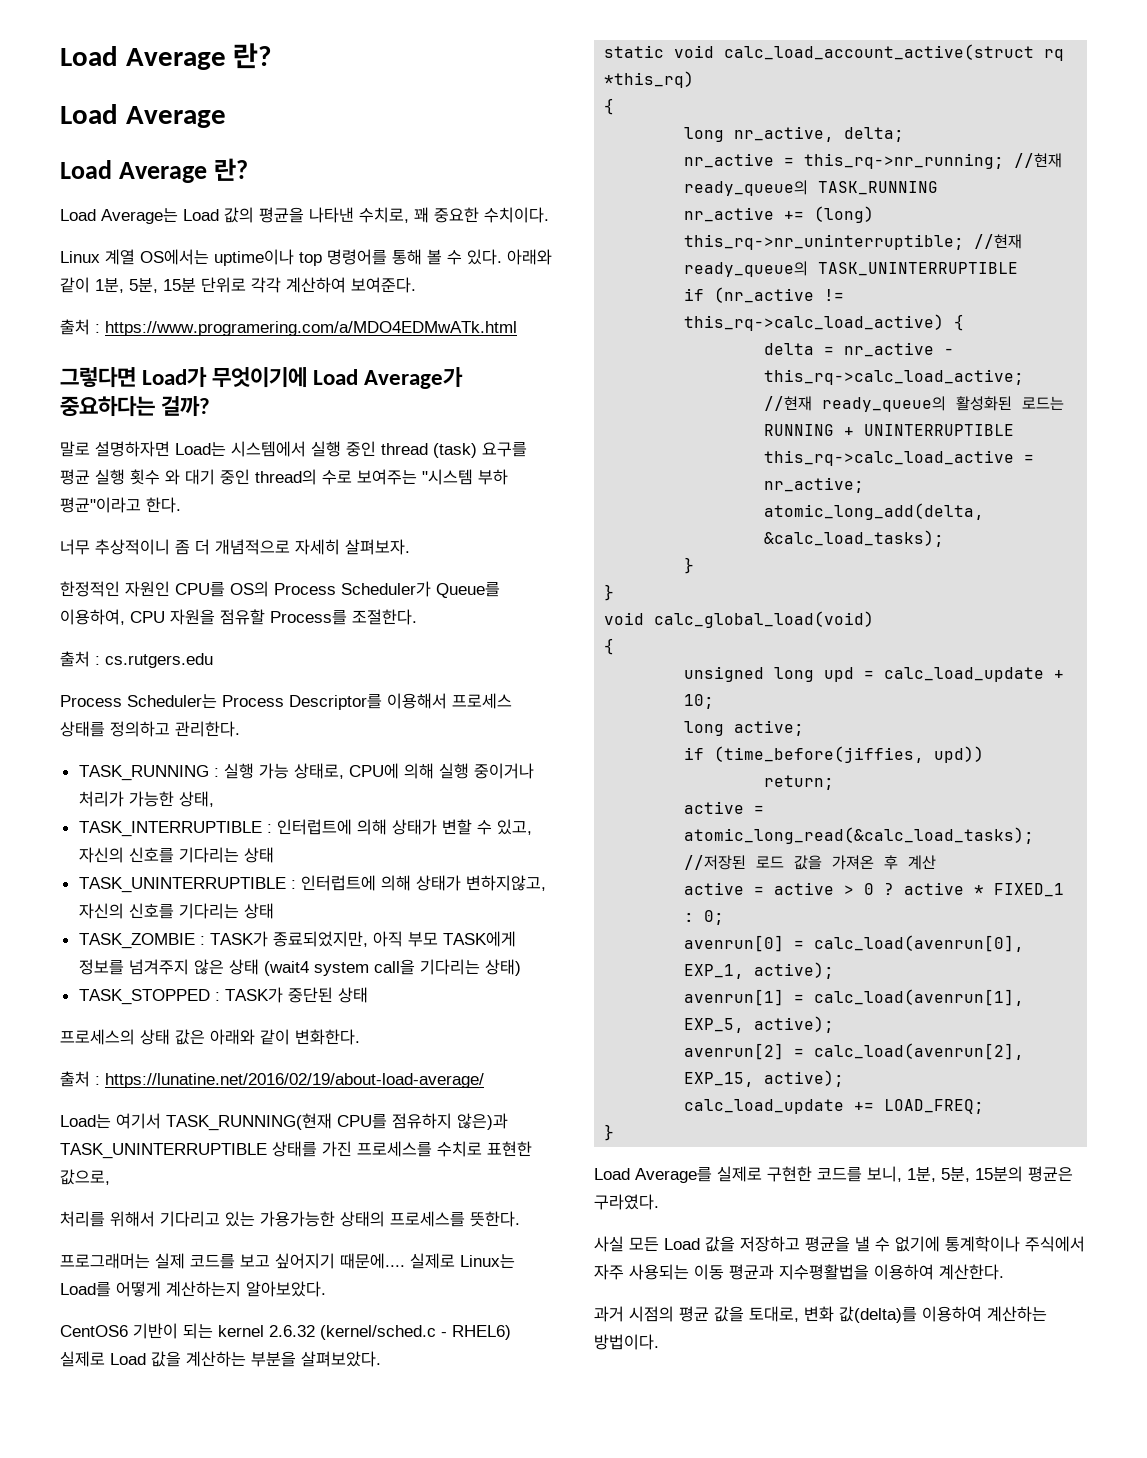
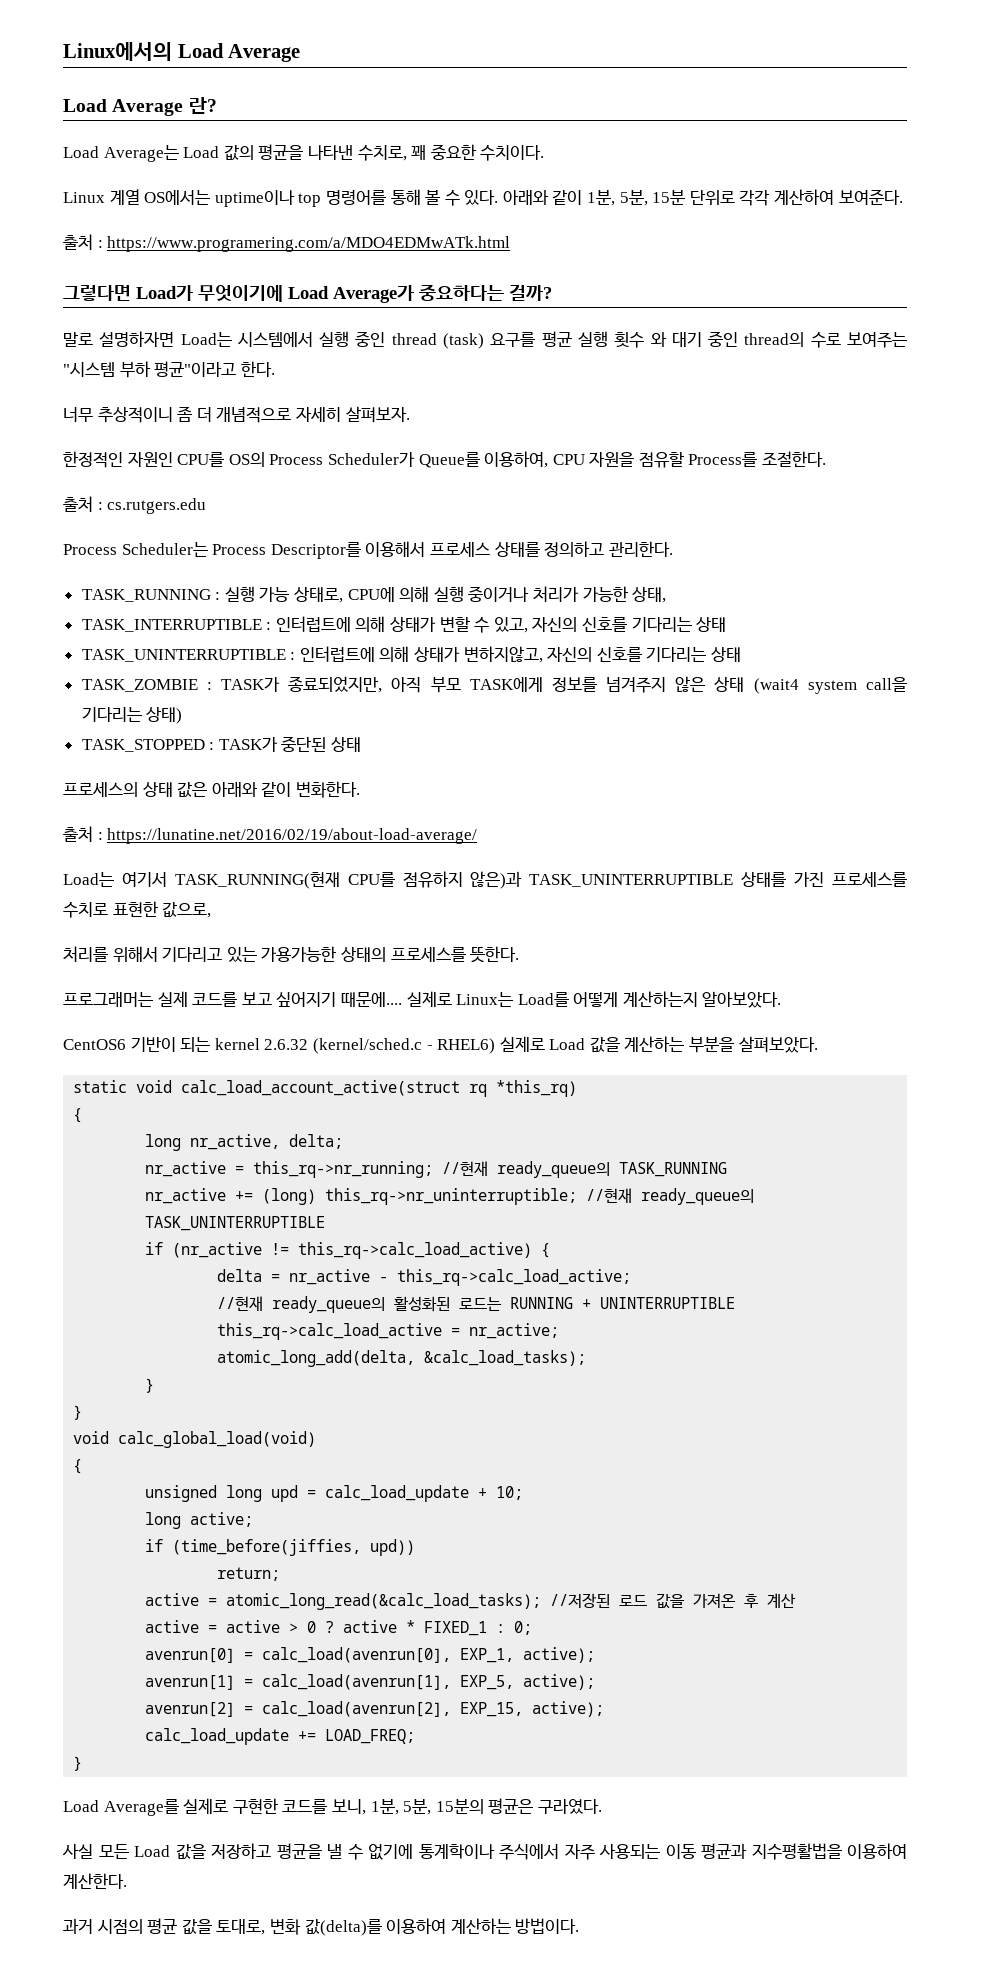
[60,43,272,70] Load Average 란? // -> [63,42,172,61] Linux에서의

